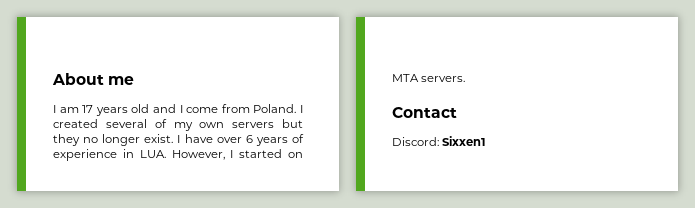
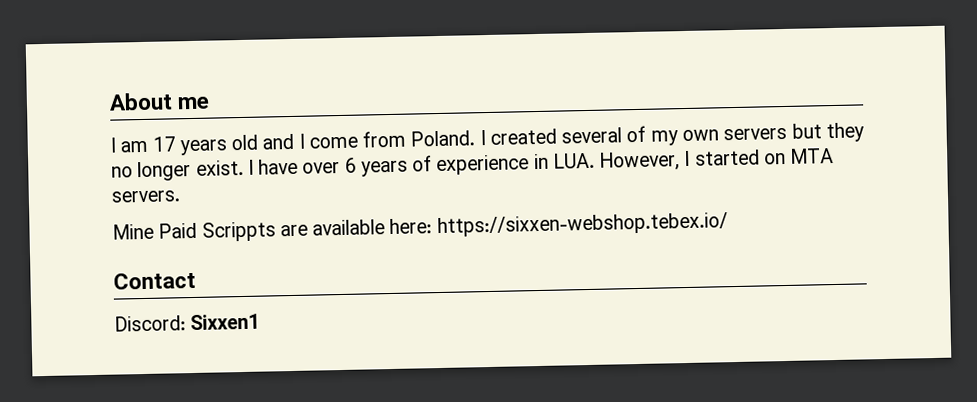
(466, 79) none -> [112,212,728,242] // Mine Paid Scrippts are available here: https://sixxen-webshop.tebex.io/

